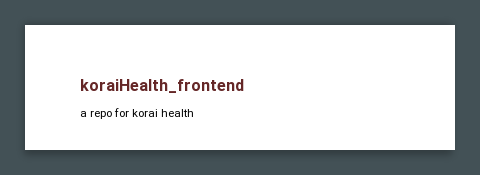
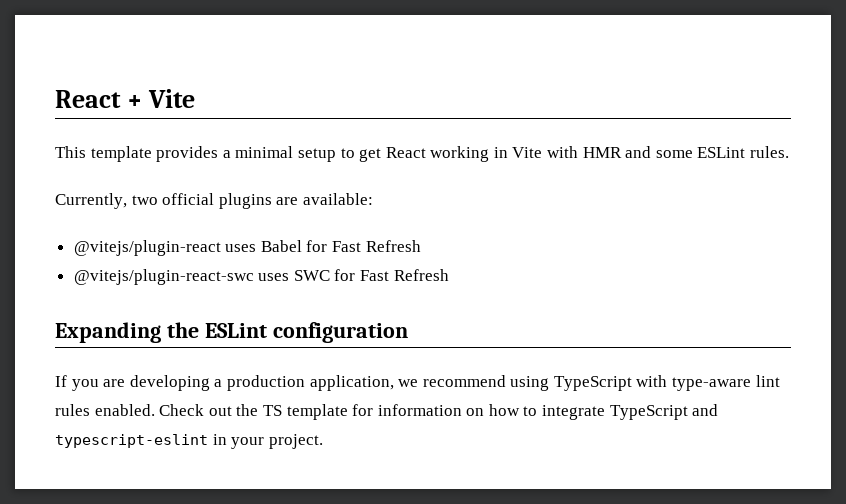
[80,79,244,93] [80,108,195,119] koraiHealth_frontend // a repo for korai health -> [55,89,195,108] [55,146,790,162] [55,193,373,209] [73,240,421,256] [73,269,449,285] [55,322,408,343] [55,375,780,391] [55,404,719,420] [55,434,323,449] React + Vite // This template provides a minimal setup to get React working in Vite with HMR and some ESLint rules. // Currently, two official plugins are available: // @vitejs/plugin-react uses Babel for Fast Refresh // @vitejs/plugin-react-swc uses SWC for Fast Refresh // Expanding the ESLint configuration // If you are developing a production application, we recommend using TypeScript with type-aware lint rules enabled. Check out the TS template for information on how to integrate TypeScript and typescript-eslint in your project.

